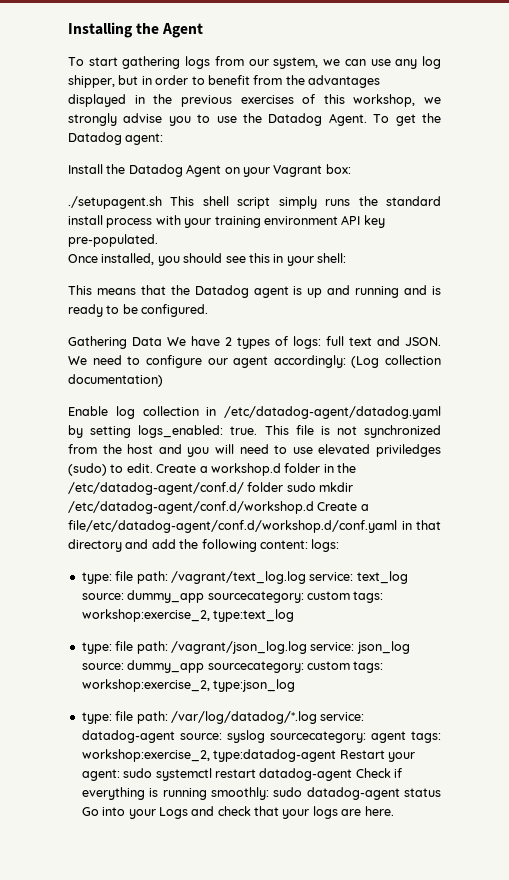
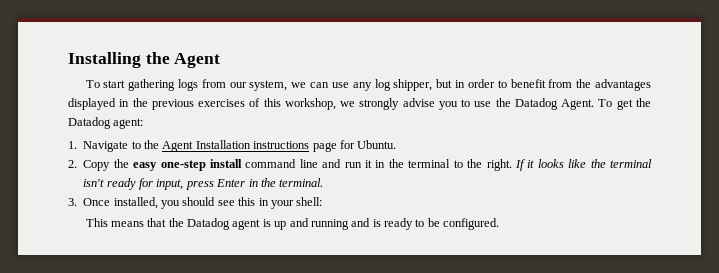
[68,164,351,177] [68,196,441,209] [68,215,385,228] [68,234,158,247] Install the Datadog Agent on your Vagrant box: // ./setupagent.sh This shell script simply runs the standard install process with your training environment API key pre-populated. // -> [68,140,397,152] [68,159,653,171] [83,178,324,190] [68,198,77,206] 1. Navigate to the Agent Installation instructions page for Ubuntu. // 2. Copy the easy one-step install command line and run it in the terminal to the right. If it looks like the terminal isn't ready for input, press Enter in the terminal. // 3.
[68,336,441,349] [68,355,441,368] [68,374,163,387] [68,406,441,419] [68,425,441,438] [68,444,441,457] [68,463,356,476] [68,482,354,495] [68,501,369,514] [68,520,441,533] [68,539,340,552] [81,571,408,584] [81,590,384,603] [81,609,295,622] [81,641,410,654] [81,660,384,673] [81,679,296,692] [81,711,365,724] [81,730,442,743] [81,749,415,762] [81,768,402,781] [81,787,441,800] [81,806,394,819] // Gathering Data We have 2 types of logs: full text and JSON. We need to configure our agent accordingly: (Log collection documentation) // Enable log collection in /etc/datadog-agent/datadog.yaml by setting logs_enabled: true. This file is not synchronized from the host and you will need to use elevated priviledges (sudo) to edit. Create a workshop.d folder in the /etc/datadog-agent/conf.d/ folder sudo mkdir /etc/datadog-agent/conf.d/workshop.d Create a file/etc/datadog-agent/conf.d/workshop.d/conf.yaml in that directory and add the following content: logs: // type: file path: /vagrant/text_log.log service: text_log source: dummy_app sourcecategory: custom tags: workshop:exercise_2, type:text_log // type: file path: /vagrant/json_log.log service: json_log source: dummy_app sourcecategory: custom tags: workshop:exercise_2, type:json_log // type: file path: /var/log/datadog/*.log service: datadog-agent source: syslog sourcecategory: agent tags: workshop:exercise_2, type:datadog-agent Restart your agent: sudo systemctl restart datadog-agent Check if everything is running smoothly: sudo datadog-agent status Go into your Logs and check that your logs are here. -> (500, 224) none

